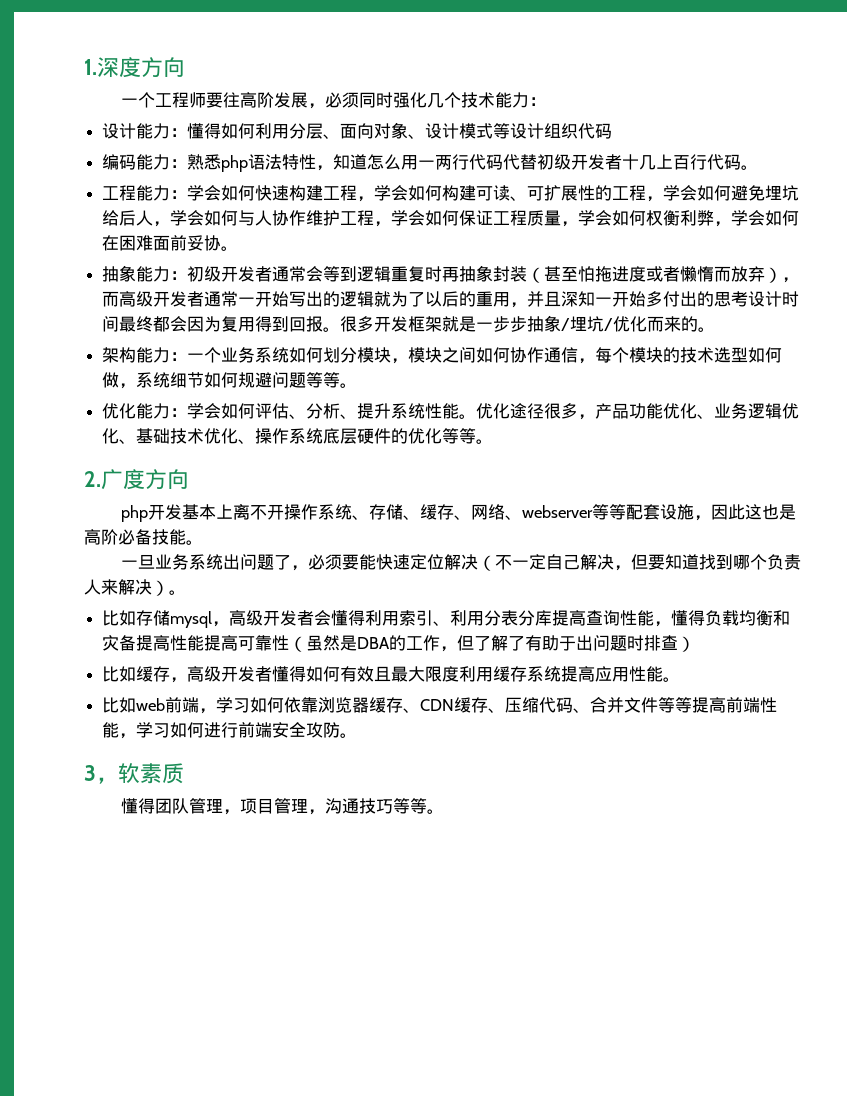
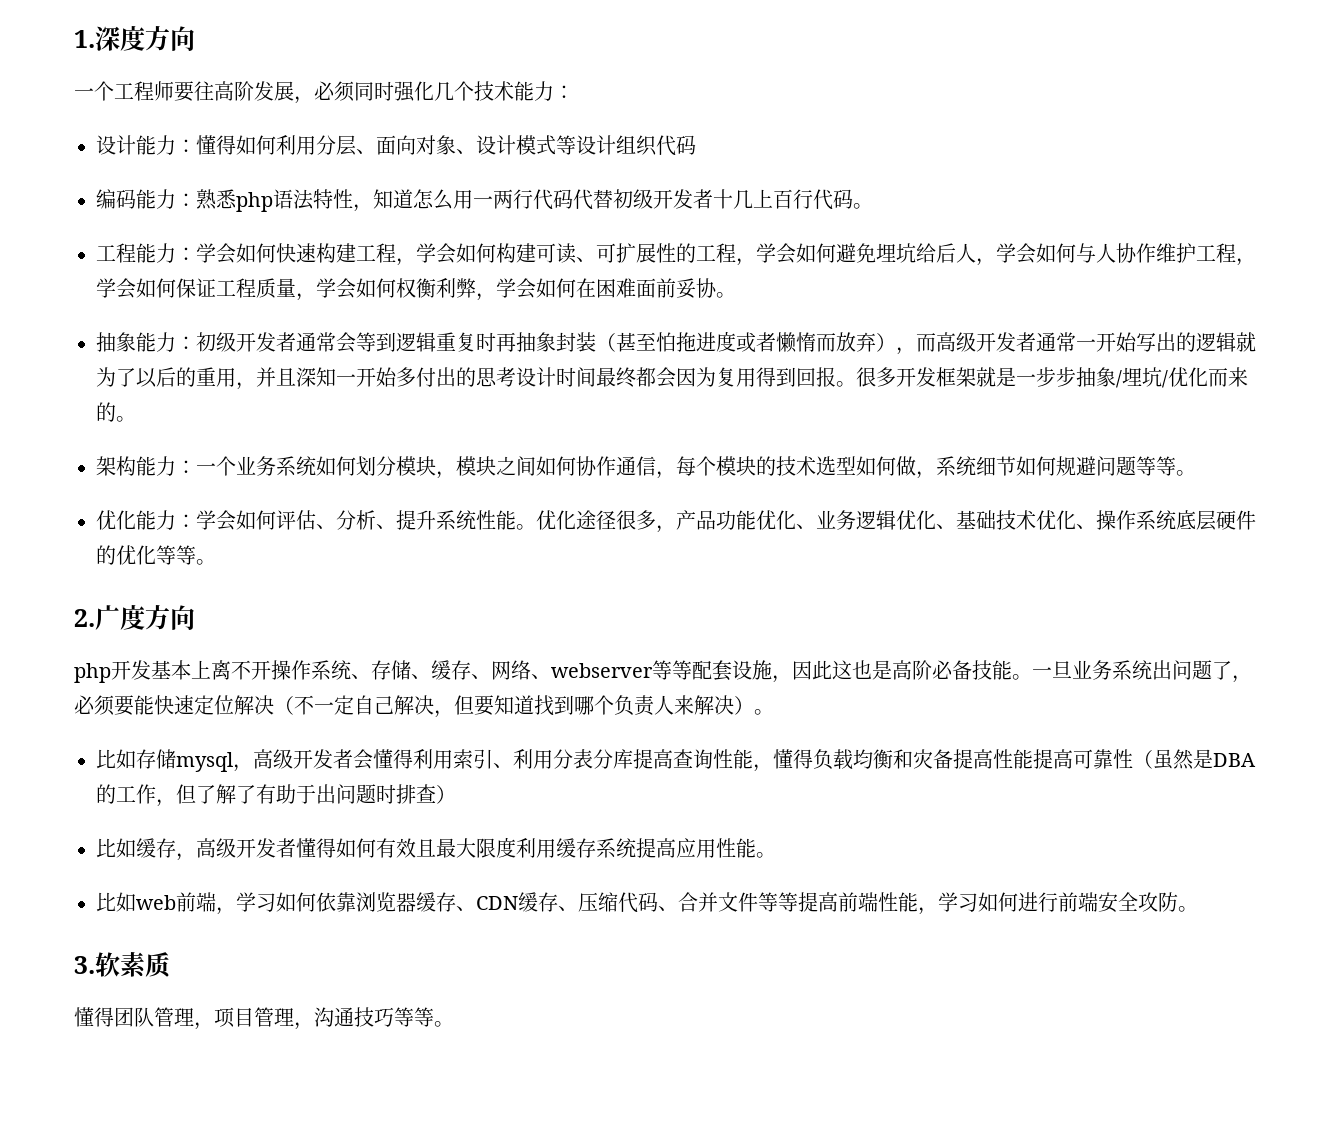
(203, 542) // -> (1032, 677) none
[84,765,118,784] 3， -> [74,956,95,974] 3.

